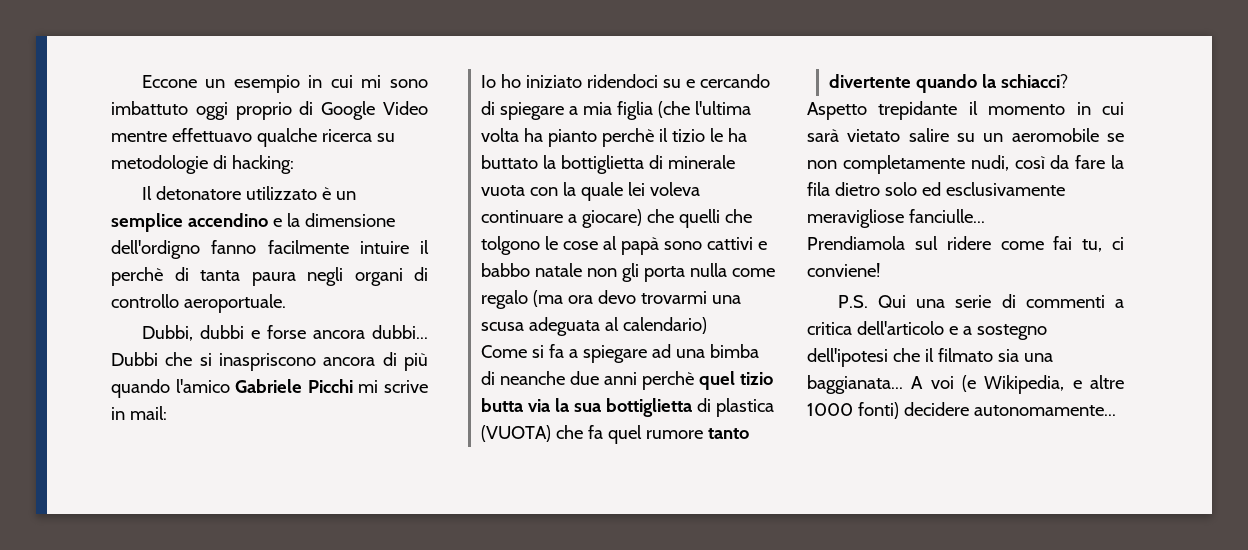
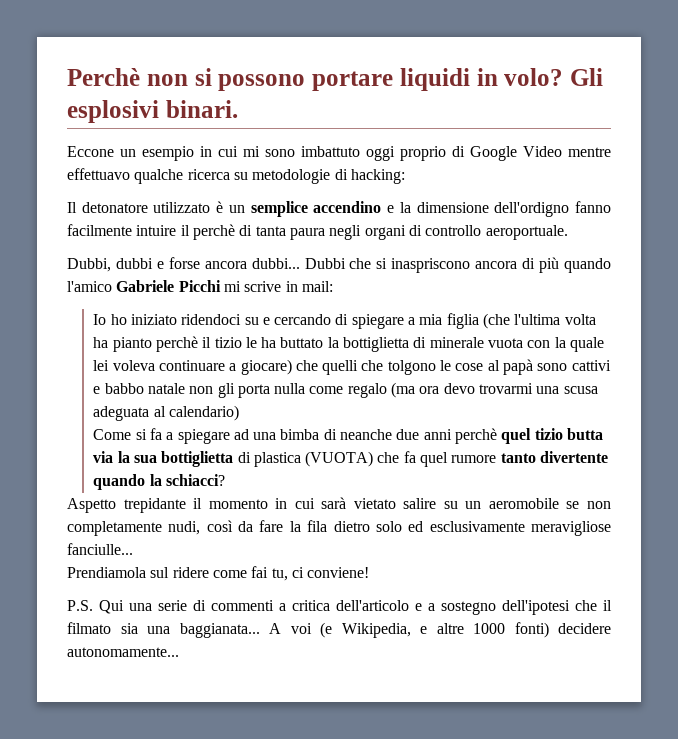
(141, 81) none -> [67,68,603,91] [67,100,238,123] Perchè non si possono portare liquidi in volo? Gli esplosivi binari. //

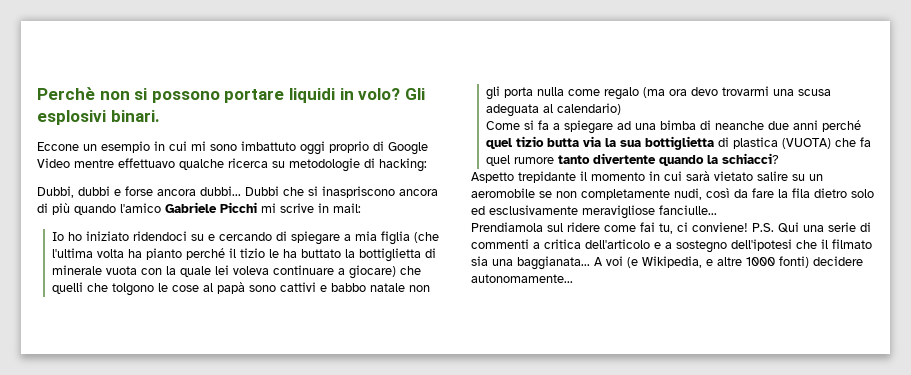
[67,201,612,217] [67,224,568,240] // Il detonatore utilizzato è un semplice accendino e la dimensione dell'ordigno fanno facilmente intuire il perchè di tanta paura negli organi di controllo aeroportuale. -> (427, 165) none
[155,336,198,352] perchè -> [185,248,225,260] perché
[455,428,498,444] perchè -> [821,120,861,132] perché
(370, 572) // -> (748, 227) none

